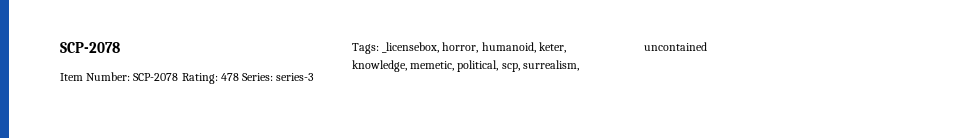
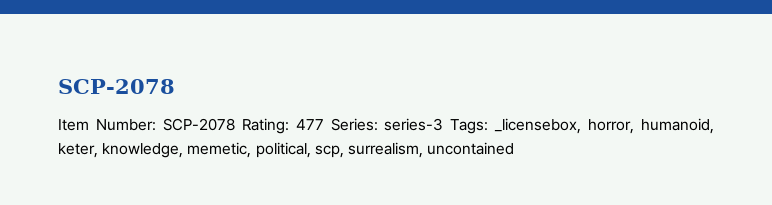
[220,73,239,81] 478 -> [295,119,324,130] 477

